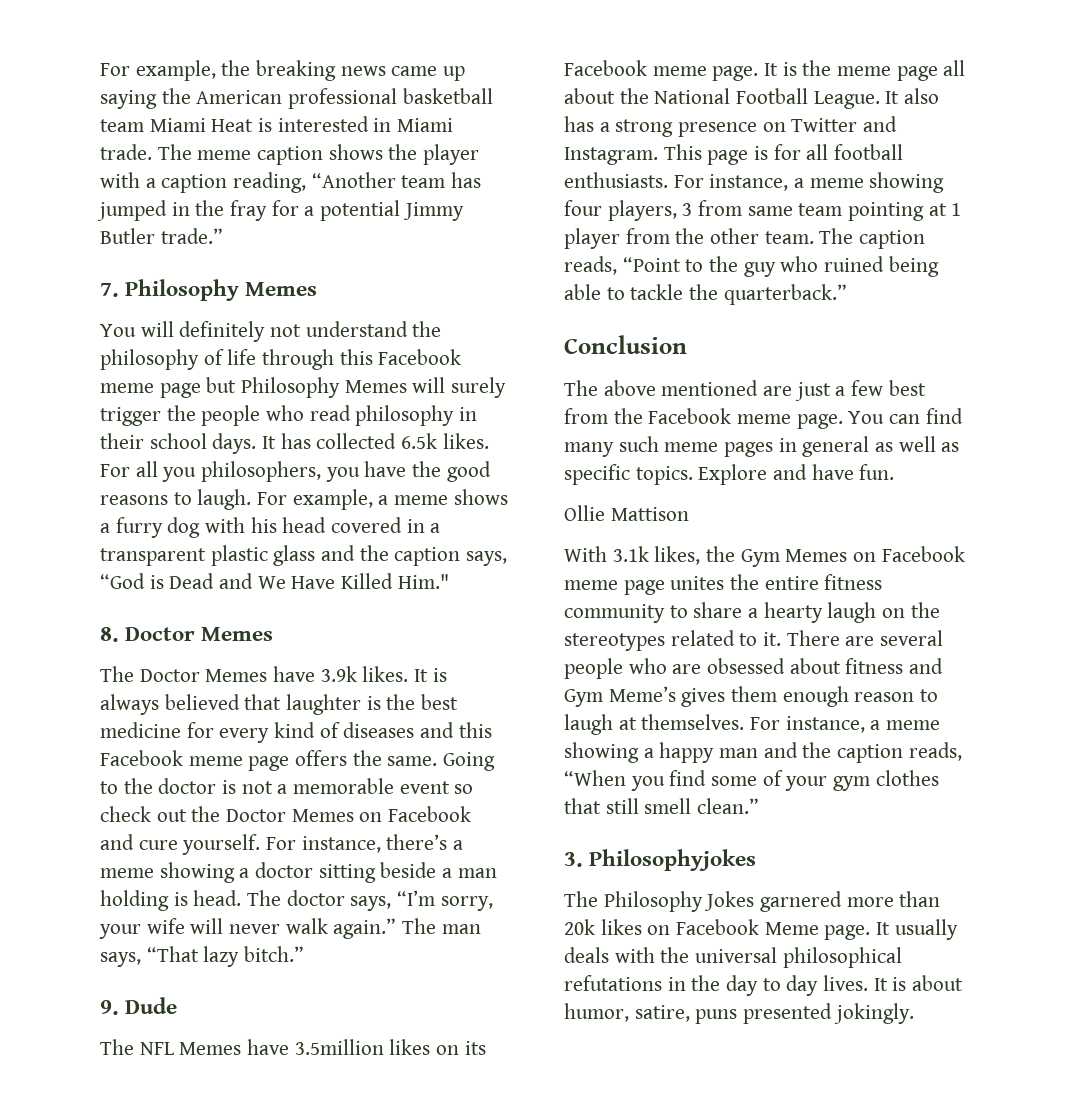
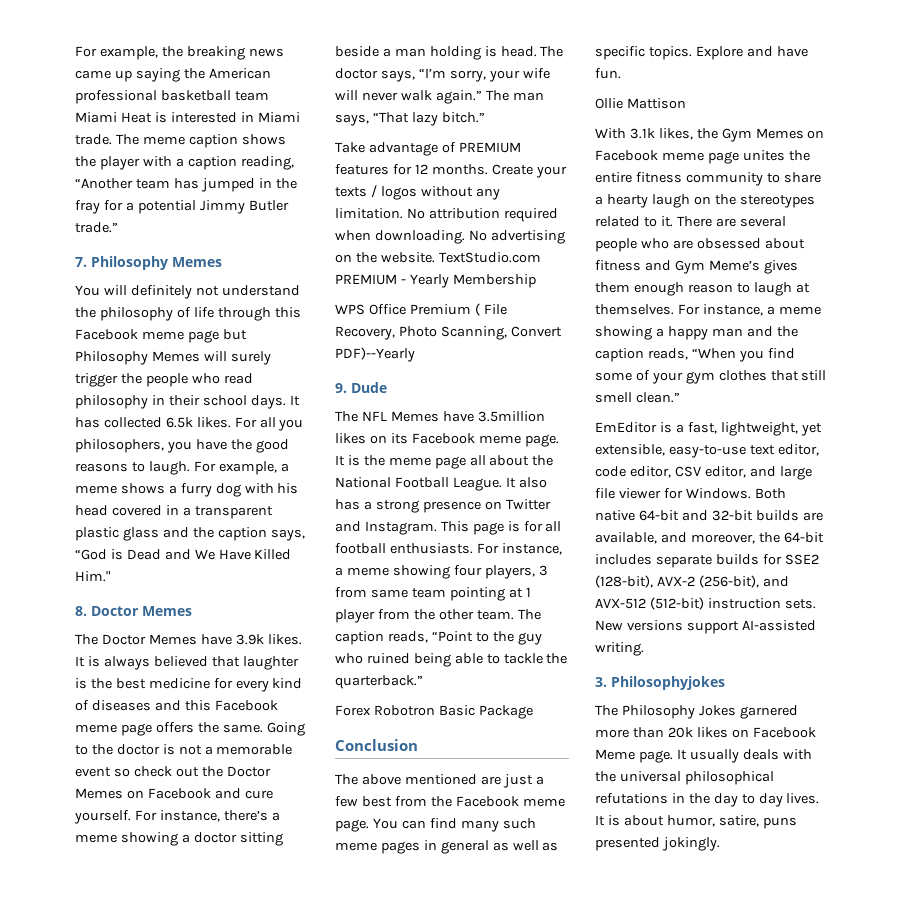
(305, 954) none -> [335,142,521,156] [335,164,567,178] [335,185,500,200] [335,208,558,222] [335,230,565,244] [335,252,541,263] [335,274,536,288] [335,303,507,316] [335,326,562,340] [335,347,415,362] // Take advantage of PREMIUM features for 12 months. Create your texts / logos without any limitation. No attribution required when downloading. No advertising on the website. TextStudio.com PREMIUM - Yearly Membership // WPS Office Premium ( File Recovery, Photo Scanning, Convert PDF)--Yearly
(847, 294) none -> [335,705,533,719] // Forex Robotron Basic Package
(760, 806) none -> [595,422,822,436] [595,444,819,458] [595,466,812,480] [595,488,786,499] [595,510,823,521] [595,532,824,544] [595,554,819,568] [595,575,789,588] [595,597,816,610] [595,620,816,634] [595,642,644,656] // EmEditor is a fast, lightweight, yet extensible, easy-to-use text editor, code editor, CSV editor, and large file viewer for Windows. Both native 64-bit and 32-bit builds are available, and moreover, the 64-bit includes separate builds for SSE2 (128-bit), AVX-2 (256-bit), and AVX-512 (512-bit) instruction sets. New versions support AI-assisted writing.

